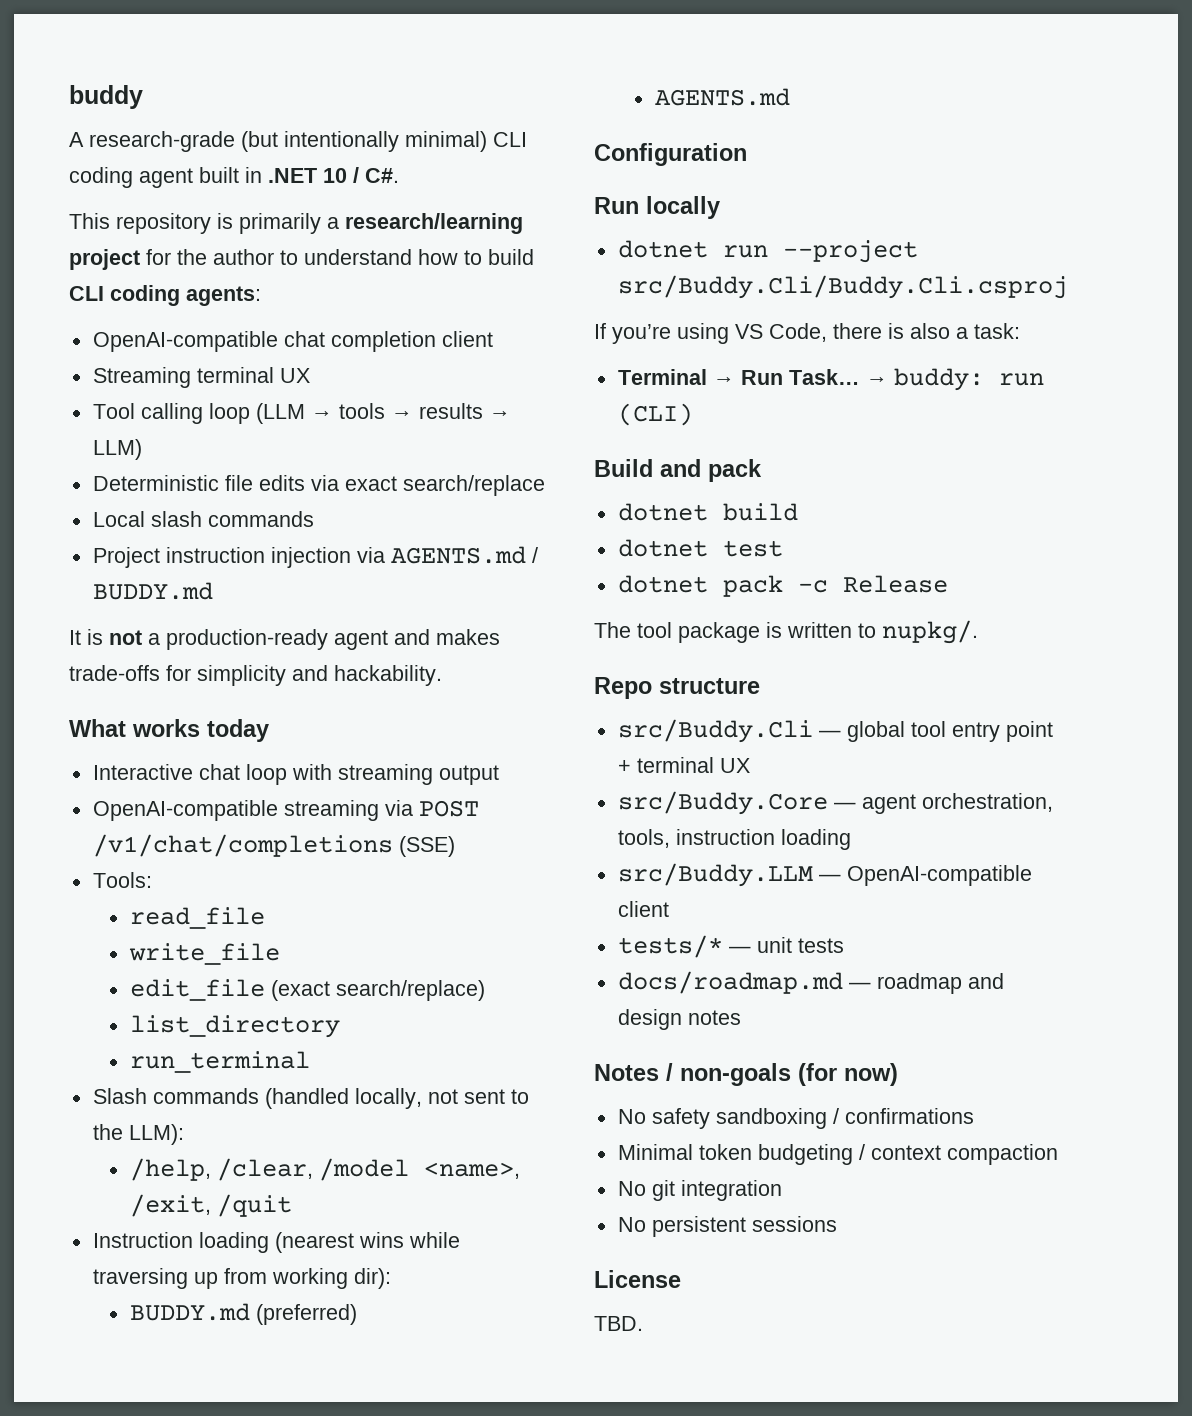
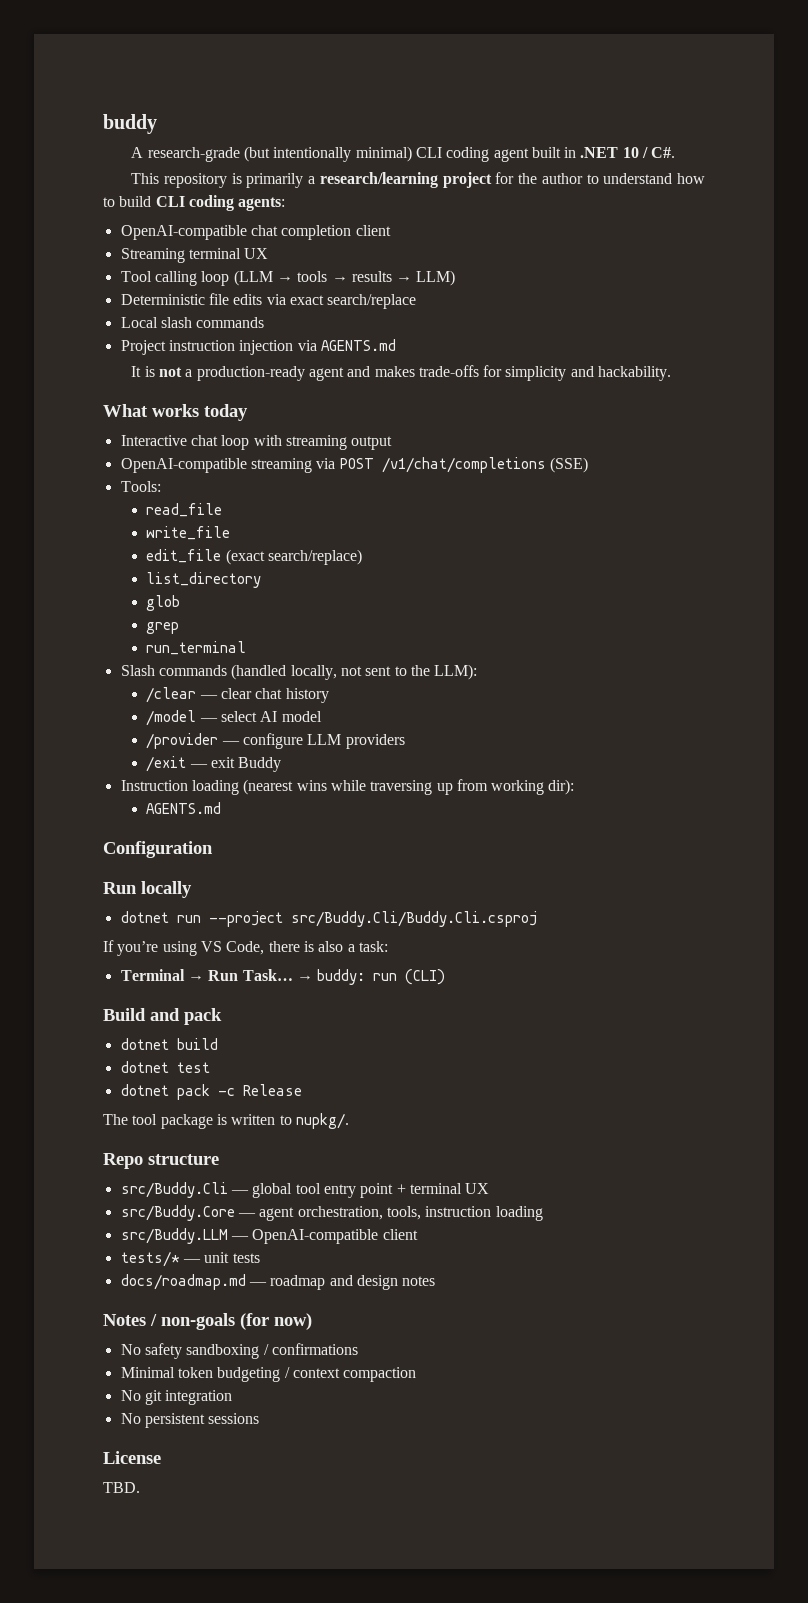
[531,547,538,563] [92,582,213,600] / BUDDY.md -> (396, 345) none
(340, 1026) none -> [146,595,181,611] [146,622,180,634] // glob // grep
[129,1158,520,1181] [129,1194,292,1217] /help, /clear, /model <name>, /exit, /quit -> [146,687,329,703] [146,710,322,726] [146,733,405,749] [146,756,282,772] /clear — clear chat history // /model — select AI model // /provider — configure LLM providers // /exit — exit Buddy
[129,1303,357,1325] // BUDDY.md (preferred) -> (575, 787) none

